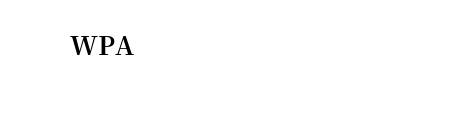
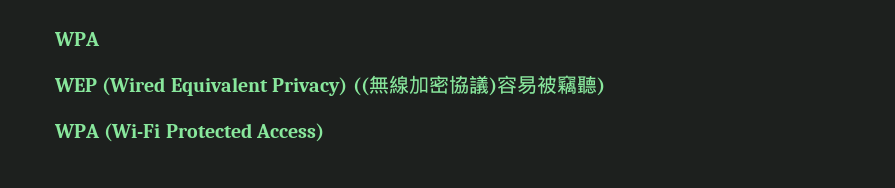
[70,36,134,55] WPA -> [54,32,100,46] [54,75,605,96] [54,123,325,142] WPA // WEP (Wired Equivalent Privacy) ((無線加密協議)容易被竊聽) // WPA (Wi-Fi Protected Access)

